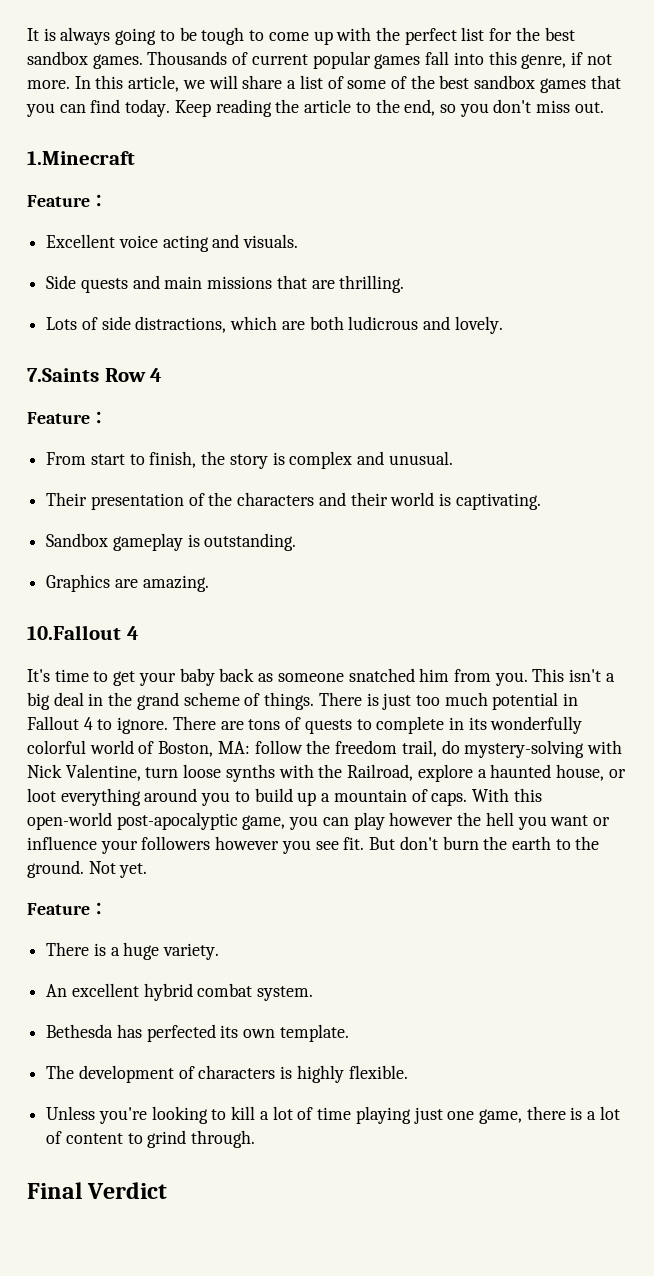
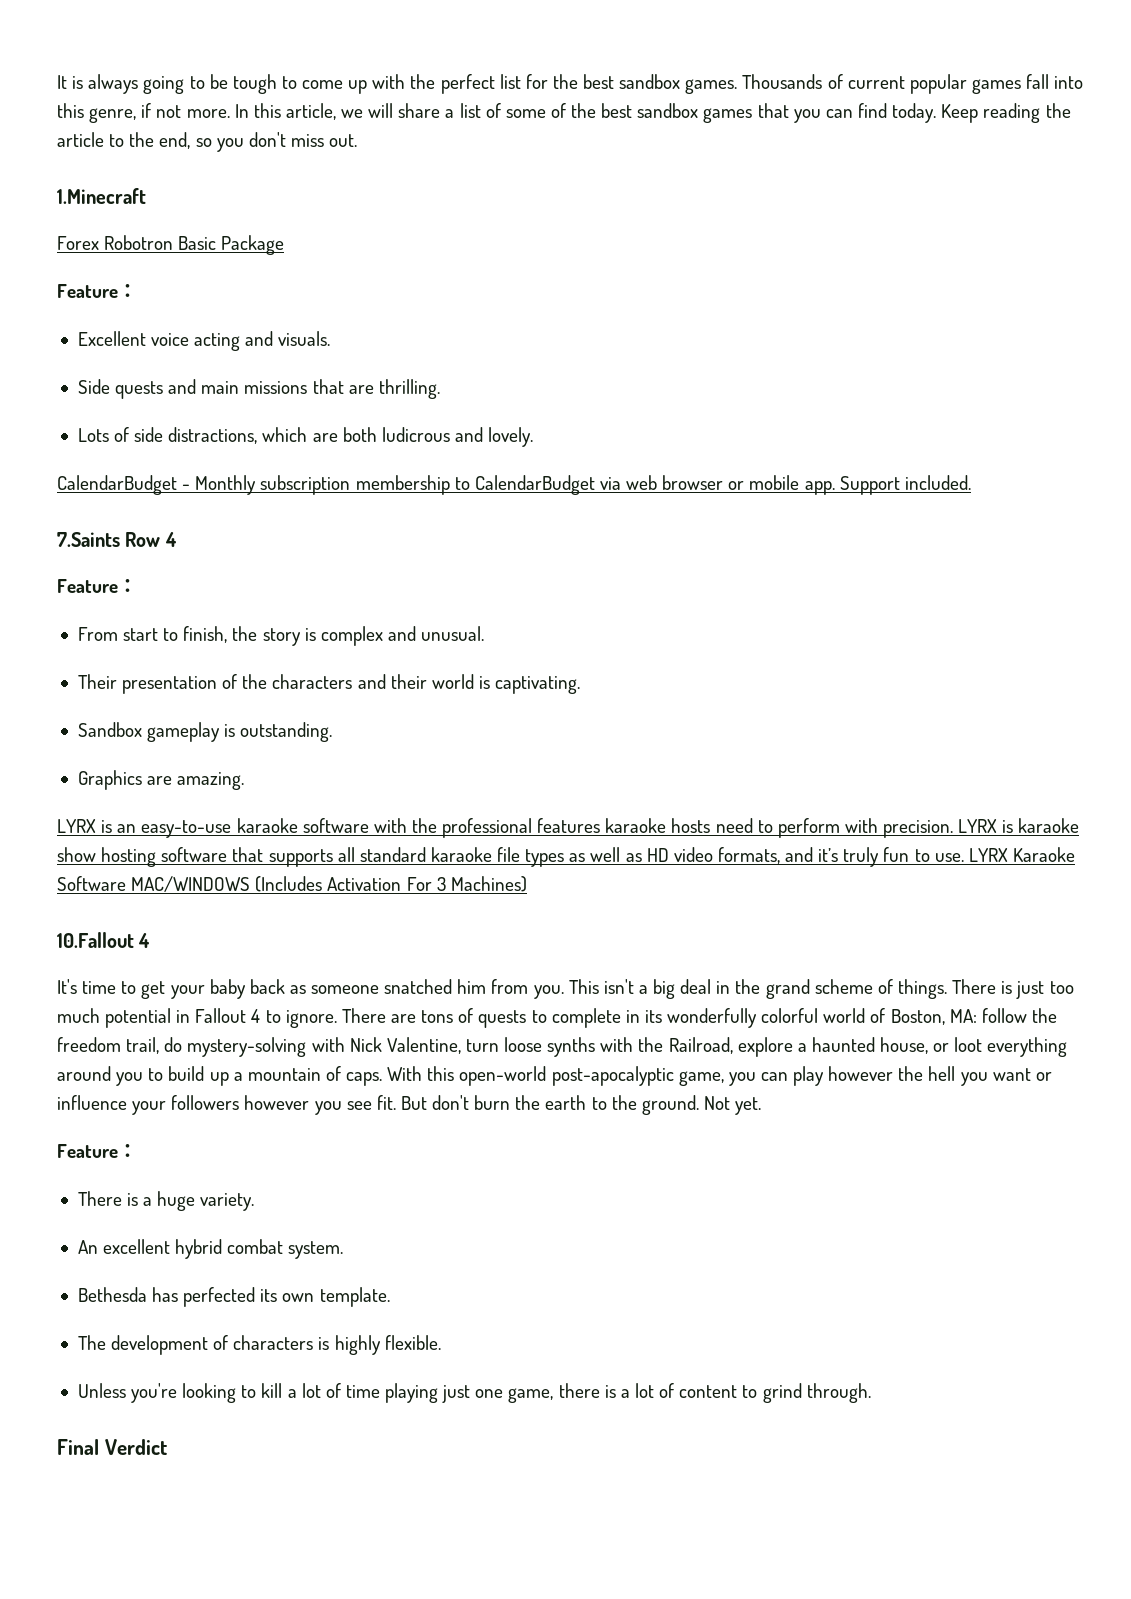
(135, 158) none -> [57,235,285,255] // Forex Robotron Basic Package
(503, 325) none -> [57,475,971,495] // CalendarBudget - Monthly subscription membership to CalendarBudget via web browser or mobile app. Support included.
(209, 583) none -> [57,818,1080,838] [57,847,1075,867] [57,876,527,892] // LYRX is an easy-to-use karaoke software with the professional features karaoke hosts need to perform with precision. LYRX is karaoke show hosting software that supports all standard karaoke file types as well as HD video formats, and it’s truly fun to use. LYRX Karaoke Software MAC/WINDOWS (Includes Activation For 3 Machines)

